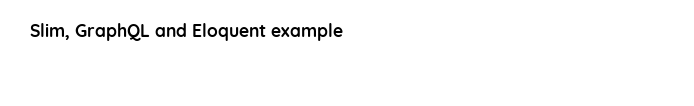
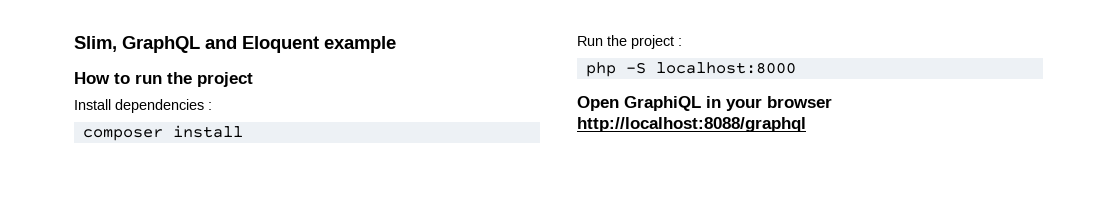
(343, 32) none -> [74,72,253,87] [74,99,212,113] [82,125,243,141] [577,35,682,49] [585,62,796,77] [577,96,832,111] [577,117,806,132] // How to run the project // Install dependencies : // composer install // Run the project : // php -S localhost:8000 // Open GraphiQL in your browser http://localhost:8088/graphql

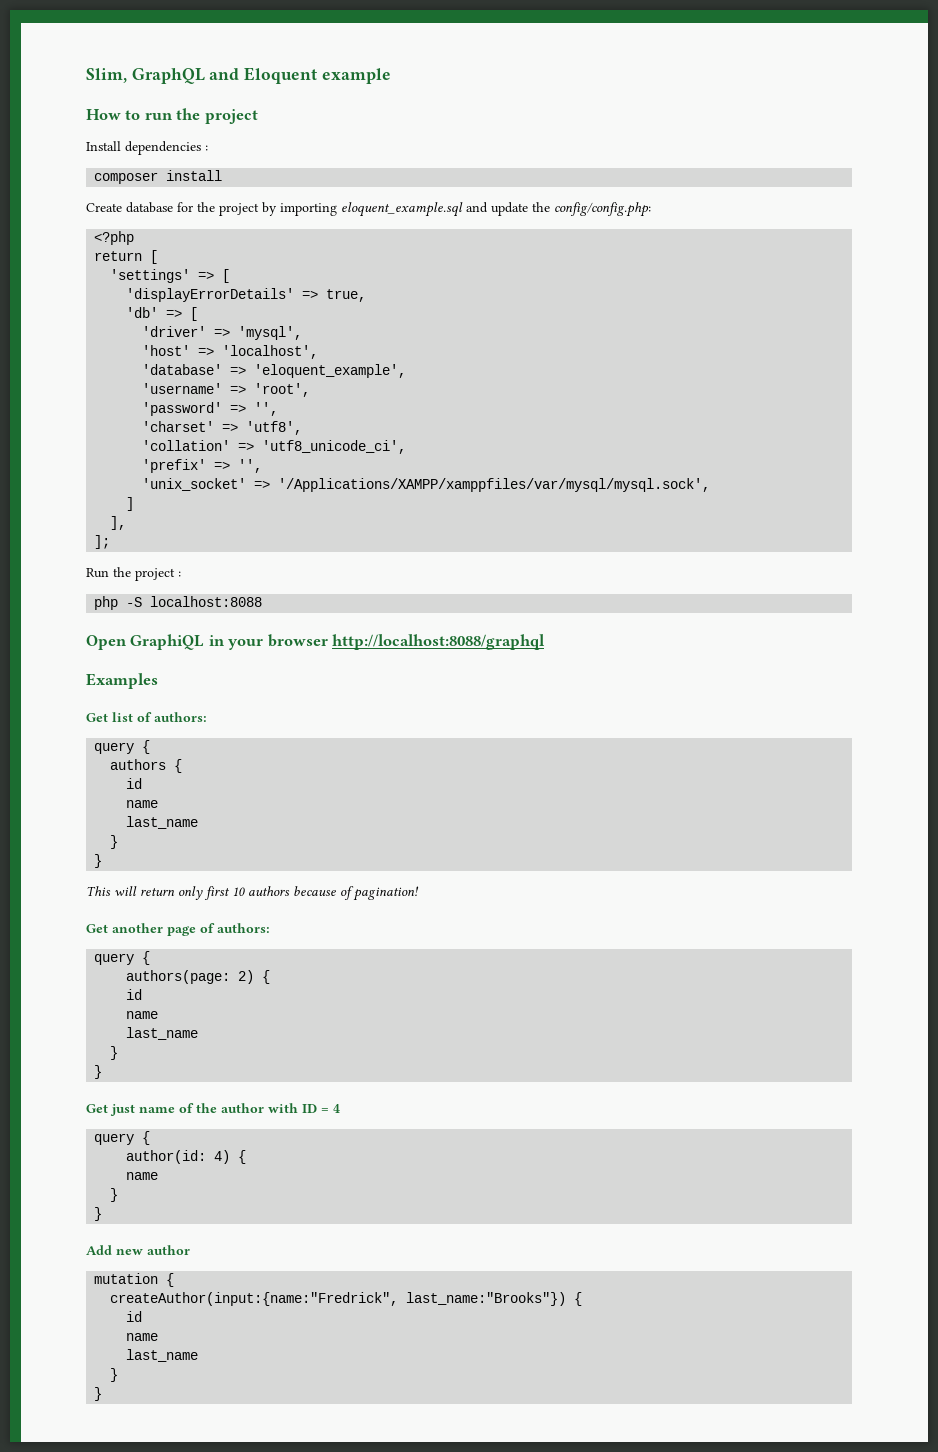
(243, 131) none -> [86,202,651,217] [94,231,135,245] [94,250,159,264] [110,269,231,283] [126,288,367,302] [126,307,199,321] [142,326,303,340] [142,345,319,359] [142,364,407,378] [142,383,311,397] [142,402,279,416] [142,421,303,435] [142,440,407,454] [142,459,263,473] [142,478,711,492] [126,497,135,511] [110,516,127,530] [94,535,111,549] // Create database for the project by importing eloquent_example.sql and update the config/config.php: // <?php // return [ // 'settings' => [ // 'displayErrorDetails' => true, // 'db' => [ // 'driver' => 'mysql', // 'host' => 'localhost', // 'database' => 'eloquent_example', // 'username' => 'root', // 'password' => '', // 'charset' => 'utf8', // 'collation' => 'utf8_unicode_ci', // 'prefix' => '', // 'unix_socket' => '/Applications/XAMPP/xamppfiles/var/mysql/mysql.sock', // ] // ], // ];
[655,62,796,74] localhost:8000 -> [150,596,263,607] localhost:8088
(806, 124) none -> [86,673,158,689] [86,712,207,722] [94,740,151,754] [110,759,183,773] [126,778,143,789] [126,800,159,808] [126,816,199,829] [110,835,119,849] [94,854,103,868] [86,886,419,901] [86,923,270,936] [94,951,151,965] [126,970,271,984] [126,989,143,1000] [126,1011,159,1019] [126,1027,199,1040] [110,1046,119,1060] [94,1065,103,1079] [86,1103,340,1116] [94,1131,151,1145] [126,1150,247,1164] [126,1172,159,1180] [110,1188,119,1202] [94,1207,103,1221] [86,1245,190,1255] [94,1273,175,1287] [110,1292,583,1306] [126,1311,143,1322] [126,1333,159,1341] [126,1349,199,1362] [110,1368,119,1382] [94,1387,103,1401] // Examples // Get list of authors: // query { // authors { // id // name // last_name // } // } // This will return only first 10 authors because of pagination! // Get another page of authors: // query { // authors(page: 2) { // id // name // last_name // } // } // Get just name of the author with ID = 4 // query { // author(id: 4) { // name // } // } // Add new author // mutation { // createAuthor(input:{name:"Fredrick", last_name:"Brooks"}) { // id // name // last_name // } // }

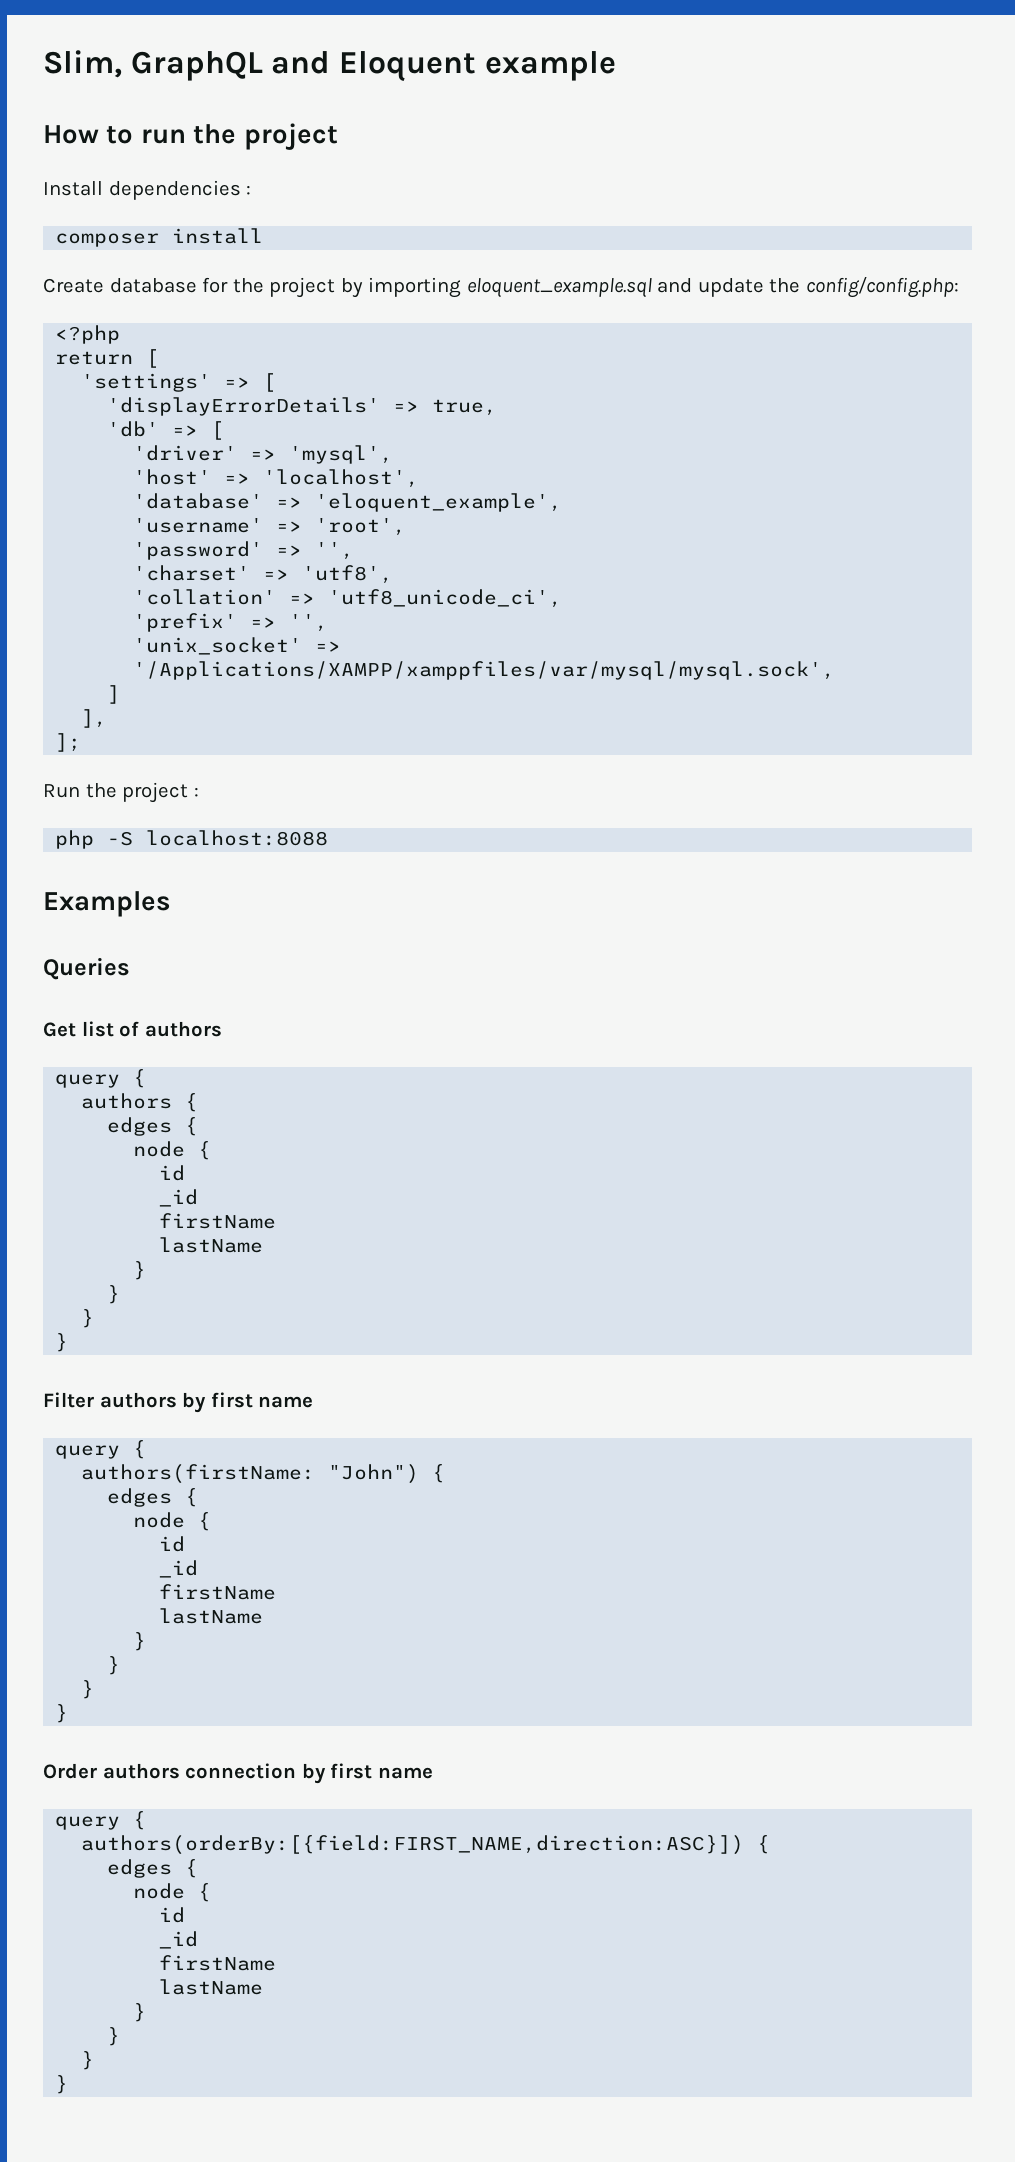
[86,634,546,650] [86,673,158,689] Open GraphiQL in your browser http://localhost:8088/graphql // Examples -> [43,891,171,917] [43,957,130,980] Examples // Queries
[154,712,207,722] authors: -> [144,1021,222,1037] authors
[126,778,143,789] [126,800,159,808] [126,816,199,829] [110,835,119,849] [94,854,103,868] [86,886,419,901] [86,923,270,936] [94,951,151,965] [126,970,271,984] [126,989,143,1000] [126,1011,159,1019] [126,1027,199,1040] [110,1046,119,1060] [94,1065,103,1079] [86,1103,340,1116] [94,1131,151,1145] [126,1150,247,1164] [126,1172,159,1180] [110,1188,119,1202] [94,1207,103,1221] [86,1245,190,1255] [94,1273,175,1287] [110,1292,583,1306] [126,1311,143,1322] [126,1333,159,1341] [126,1349,199,1362] id // name // last_name // } // } // This will return only first 10 authors because of pagination! // Get another page of authors: // query { // authors(page: 2) { // id // name // last_name // } // } // Get just name of the author with ID = 4 // query { // author(id: 4) { // name // } // } // Add new author // mutation { // createAuthor(input:{name:"Fredrick", last_name:"Brooks"}) { // id // name // last_name -> [107,1117,199,1136] [133,1141,212,1160] [159,1165,186,1181] [159,1189,199,1207] [159,1213,277,1229] [159,1237,264,1253] [133,1261,147,1280] [107,1285,121,1304] [81,1309,95,1328] [55,1333,69,1352] [43,1392,314,1413] [55,1440,147,1459] [81,1464,446,1484] [107,1488,199,1507] [133,1512,212,1531] [159,1536,186,1552] [159,1560,199,1578] [159,1584,277,1600] [159,1608,264,1624] [133,1632,147,1651] [107,1656,121,1675] [81,1680,95,1699] [55,1704,69,1723] [43,1763,433,1784] [55,1811,147,1830] [81,1835,771,1855] [107,1859,199,1878] [133,1883,212,1902] [159,1907,186,1923] [159,1931,199,1949] [159,1955,277,1971] [159,1979,264,1995] [133,2003,147,2022] [107,2027,121,2046] edges { // node { // id // _id // firstName // lastName // } // } // } // } // Filter authors by first name // query { // authors(firstName: "John") { // edges { // node { // id // _id // firstName // lastName // } // } // } // } // Order authors connection by first name // query { // authors(orderBy:[{field:FIRST_NAME,direction:ASC}]) { // edges { // node { // id // _id // firstName // lastName // } // }

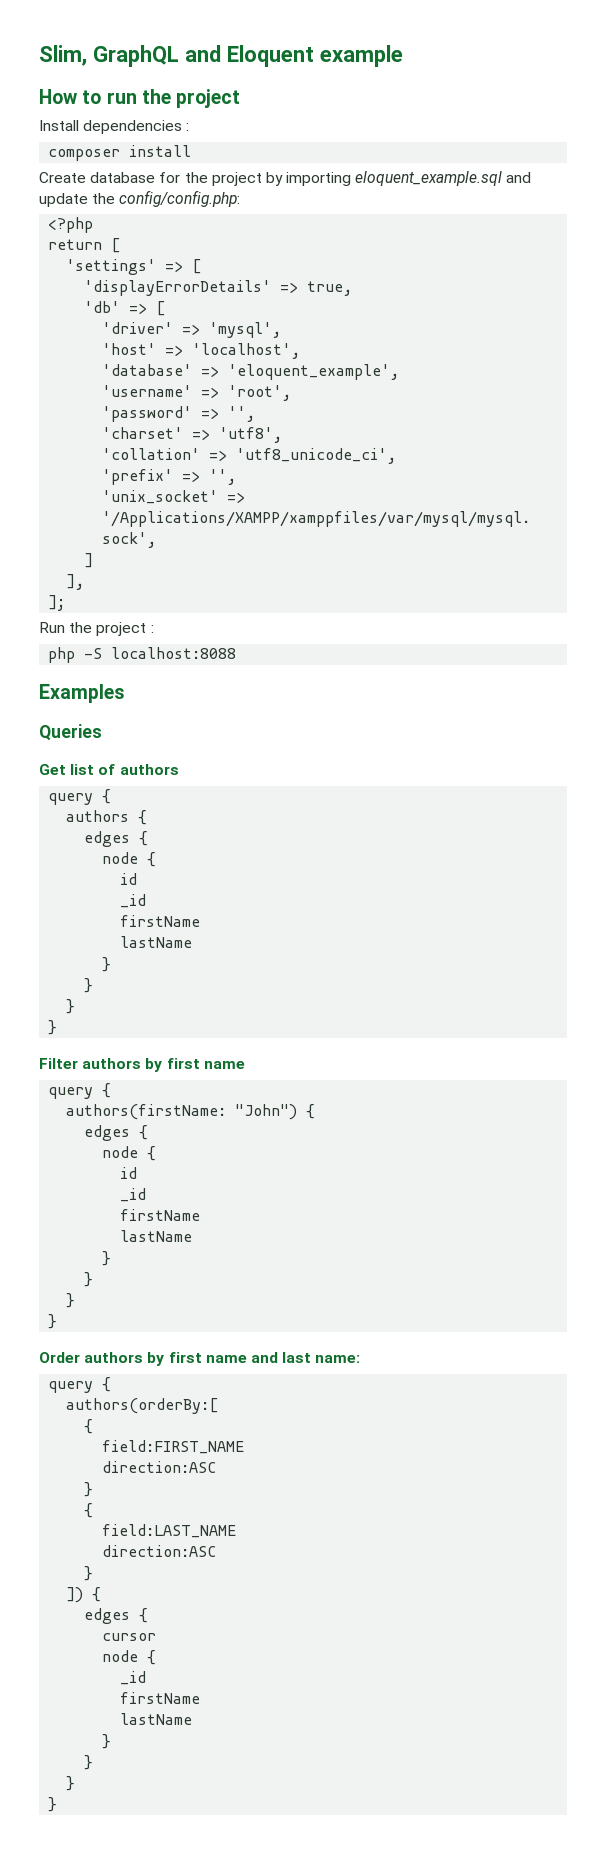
[185,1763,433,1784] [55,1811,147,1830] [81,1835,771,1855] [107,1859,199,1878] [133,1883,212,1902] [159,1907,186,1923] connection by first name // query { // authors(orderBy:[{field:FIRST_NAME,direction:ASC}]) { // edges { // node { // id -> [147,1352,361,1366] [48,1377,112,1393] [66,1398,219,1414] [84,1419,94,1434] [102,1440,245,1454] [102,1461,217,1473] [84,1482,94,1497] [84,1503,94,1518] [102,1524,237,1538] [102,1545,217,1557] [84,1566,94,1581] [66,1587,102,1603] [84,1608,149,1624] [102,1633,157,1641] [102,1650,157,1665] by first name and last name: // query { // authors(orderBy:[ // { // field:FIRST_NAME // direction:ASC // } // { // field:LAST_NAME // direction:ASC // } // ]) { // edges { // cursor // node {

